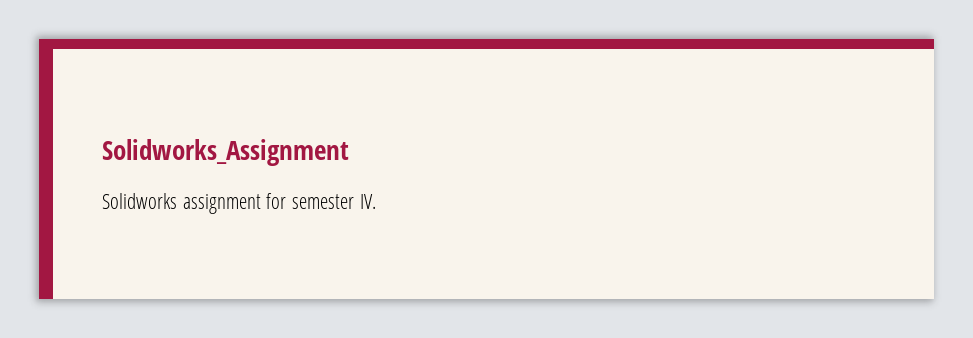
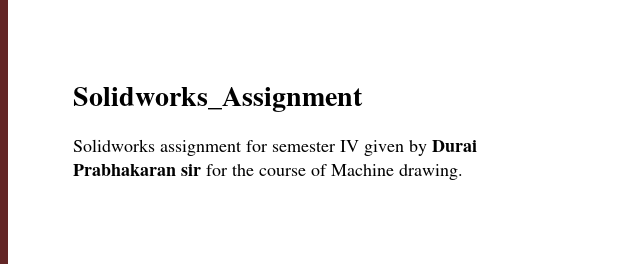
[359,194,376,209] IV. -> [340,140,477,156] [73,164,463,180] IV given by Durai Prabhakaran sir for the course of Machine drawing.

